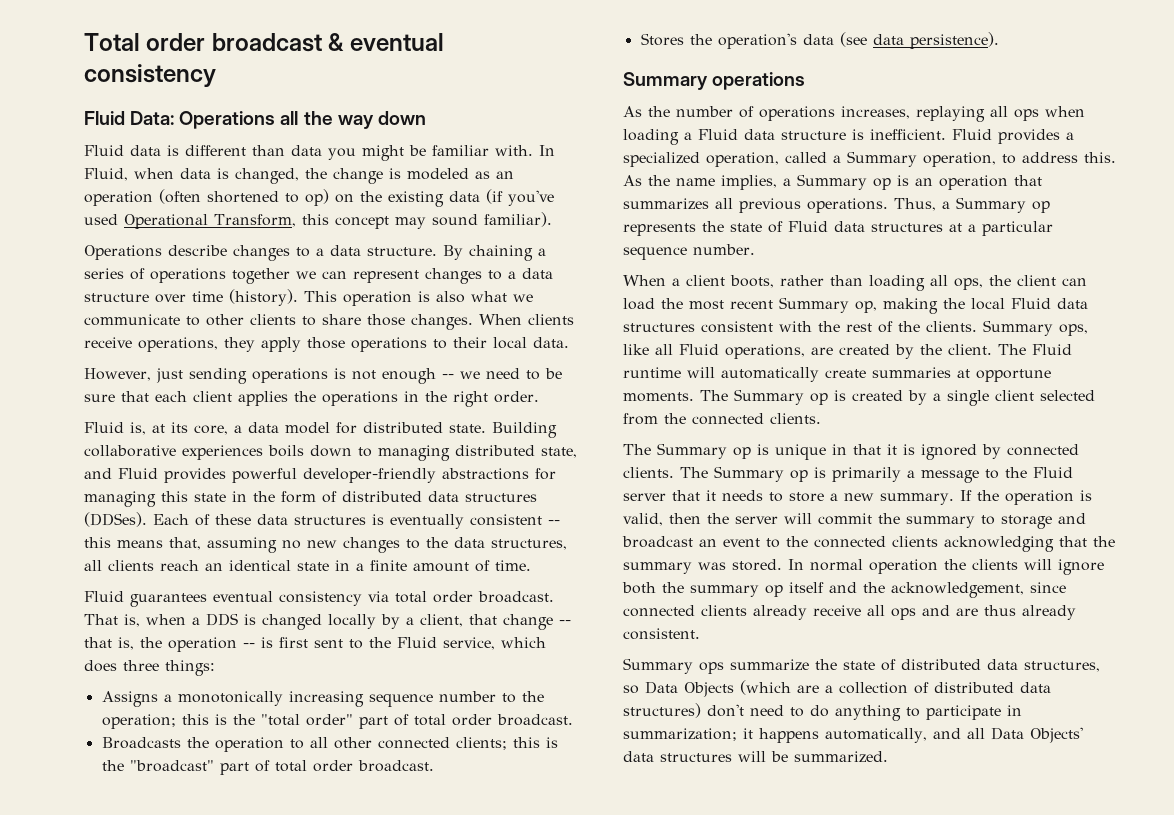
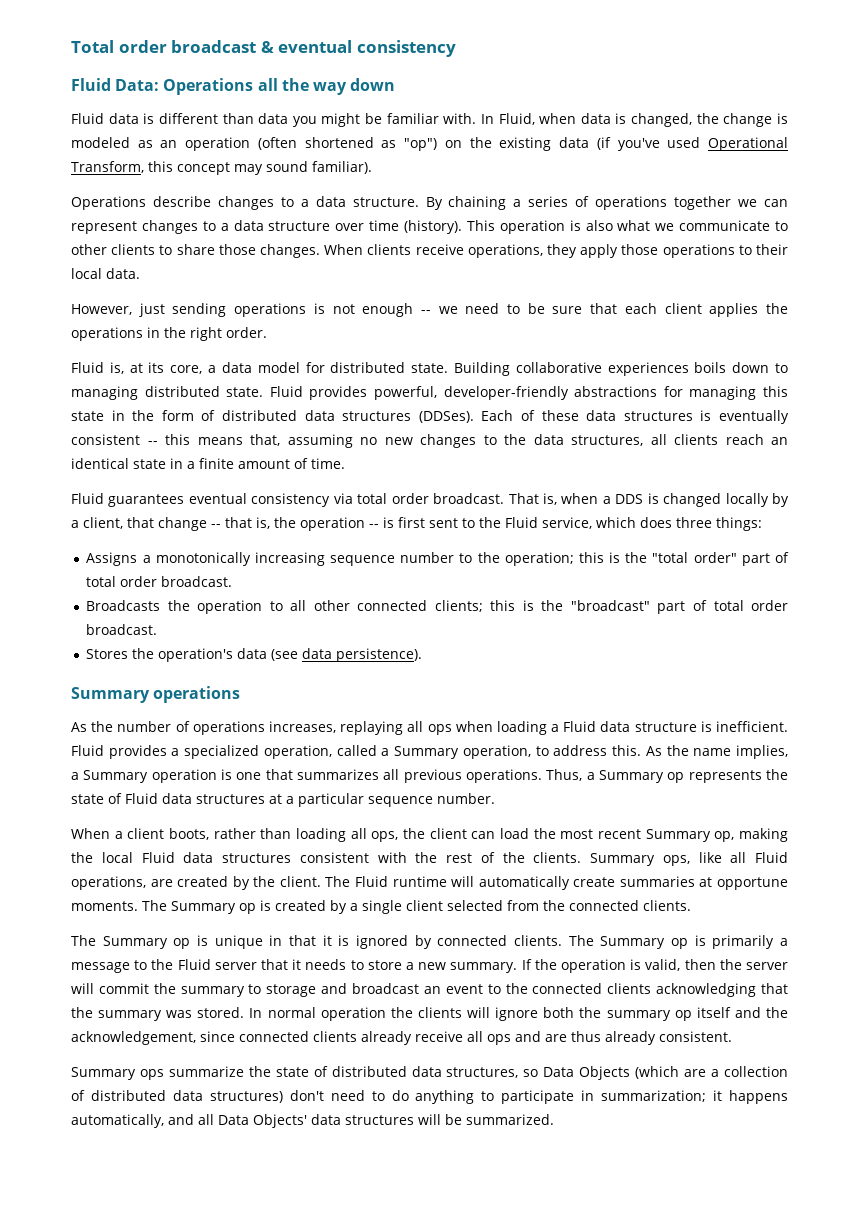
[285,189,329,206] to op) -> [381,138,438,151] as "op")
[541,447,577,458] [84,468,297,483] state, and Fluid provides powerful -> [226,386,437,400] state. Fluid provides powerful,
[873,175,1008,190] op is an operation -> [151,769,262,783] operation is one

